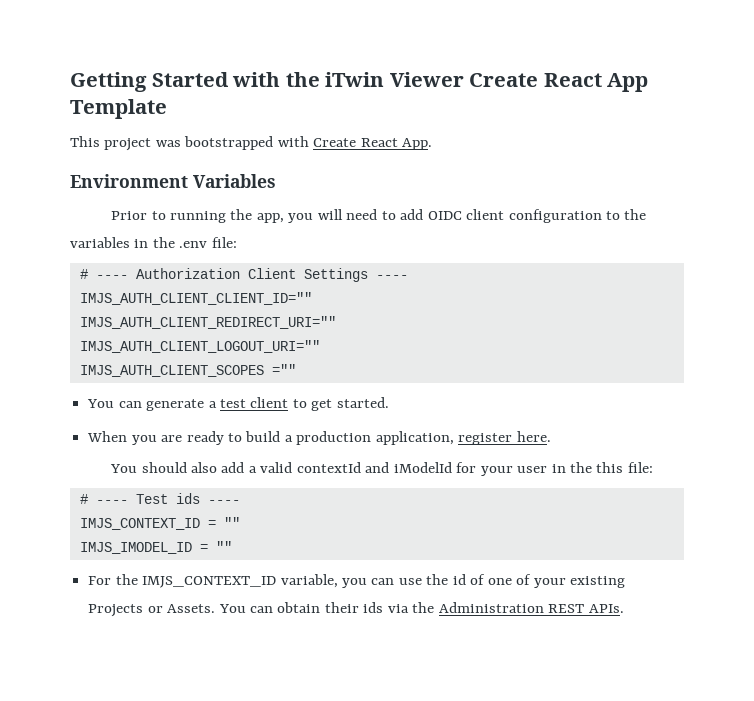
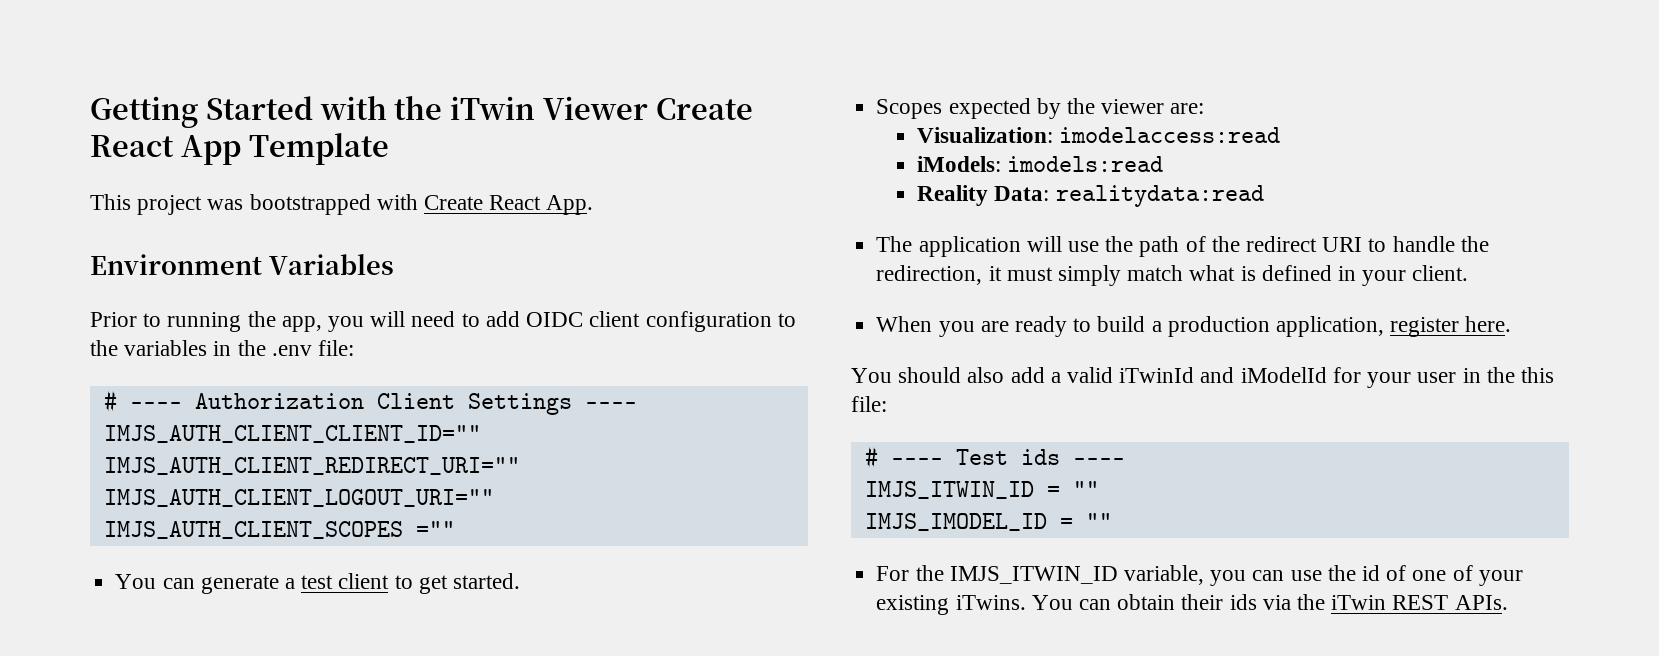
(389, 402) none -> [876,98,1205,119] [917,127,1281,143] [917,156,1164,172] [917,185,1264,207] [876,236,1489,257] [876,265,1469,286] // Scopes expected by the viewer are: // Visualization: imodelaccess:read // iModels: imodels:read // Reality Data: realitydata:read // The application will use the path of the redirect URI to handle the redirection, it must simply match what is defined in your client.
[296,462,361,473] contextId -> [1119,367,1195,383] iTwinId
[79,518,200,530] IMJS_CONTEXT_ID -> [864,481,1034,499] IMJS_ITWIN_ID
[142,576,277,588] IMJS_CONTEXT_ID -> [949,566,1118,584] IMJS_ITWIN_ID
[88,604,216,617] Projects or Assets. -> [955,595,1026,610] iTwins.
[438,602,544,613] Administration -> [1331,595,1387,610] iTwin

